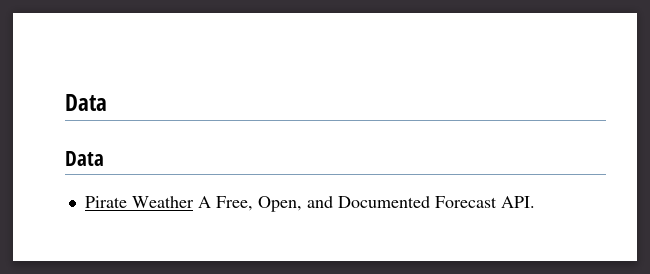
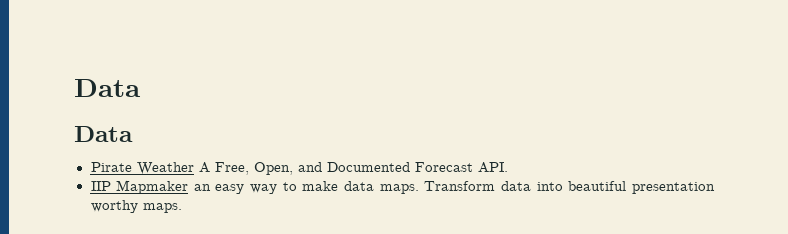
(535, 202) none -> [90,180,715,194] [90,200,182,213] // IIP Mapmaker an easy way to make data maps. Transform data into beautiful presentation worthy maps.

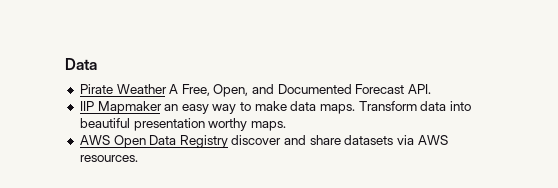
[74,79,141,97] [74,126,133,142] Data // Data -> [65,58,97,70] Data
(182, 208) none -> [79,135,448,148] [79,155,138,162] // AWS Open Data Registry discover and share datasets via AWS resources.

